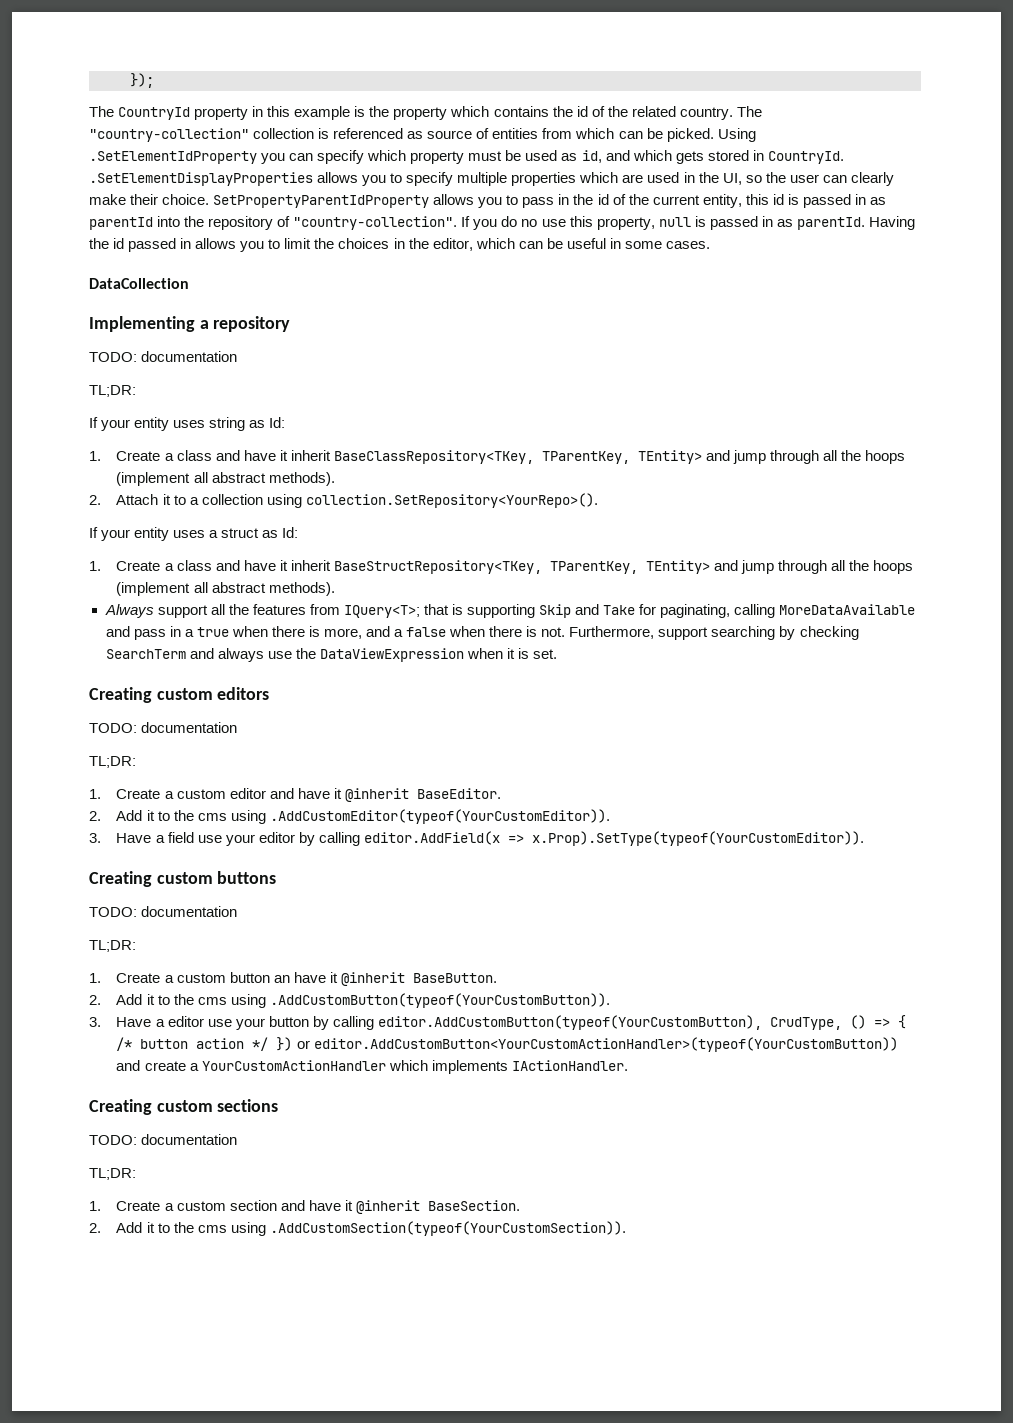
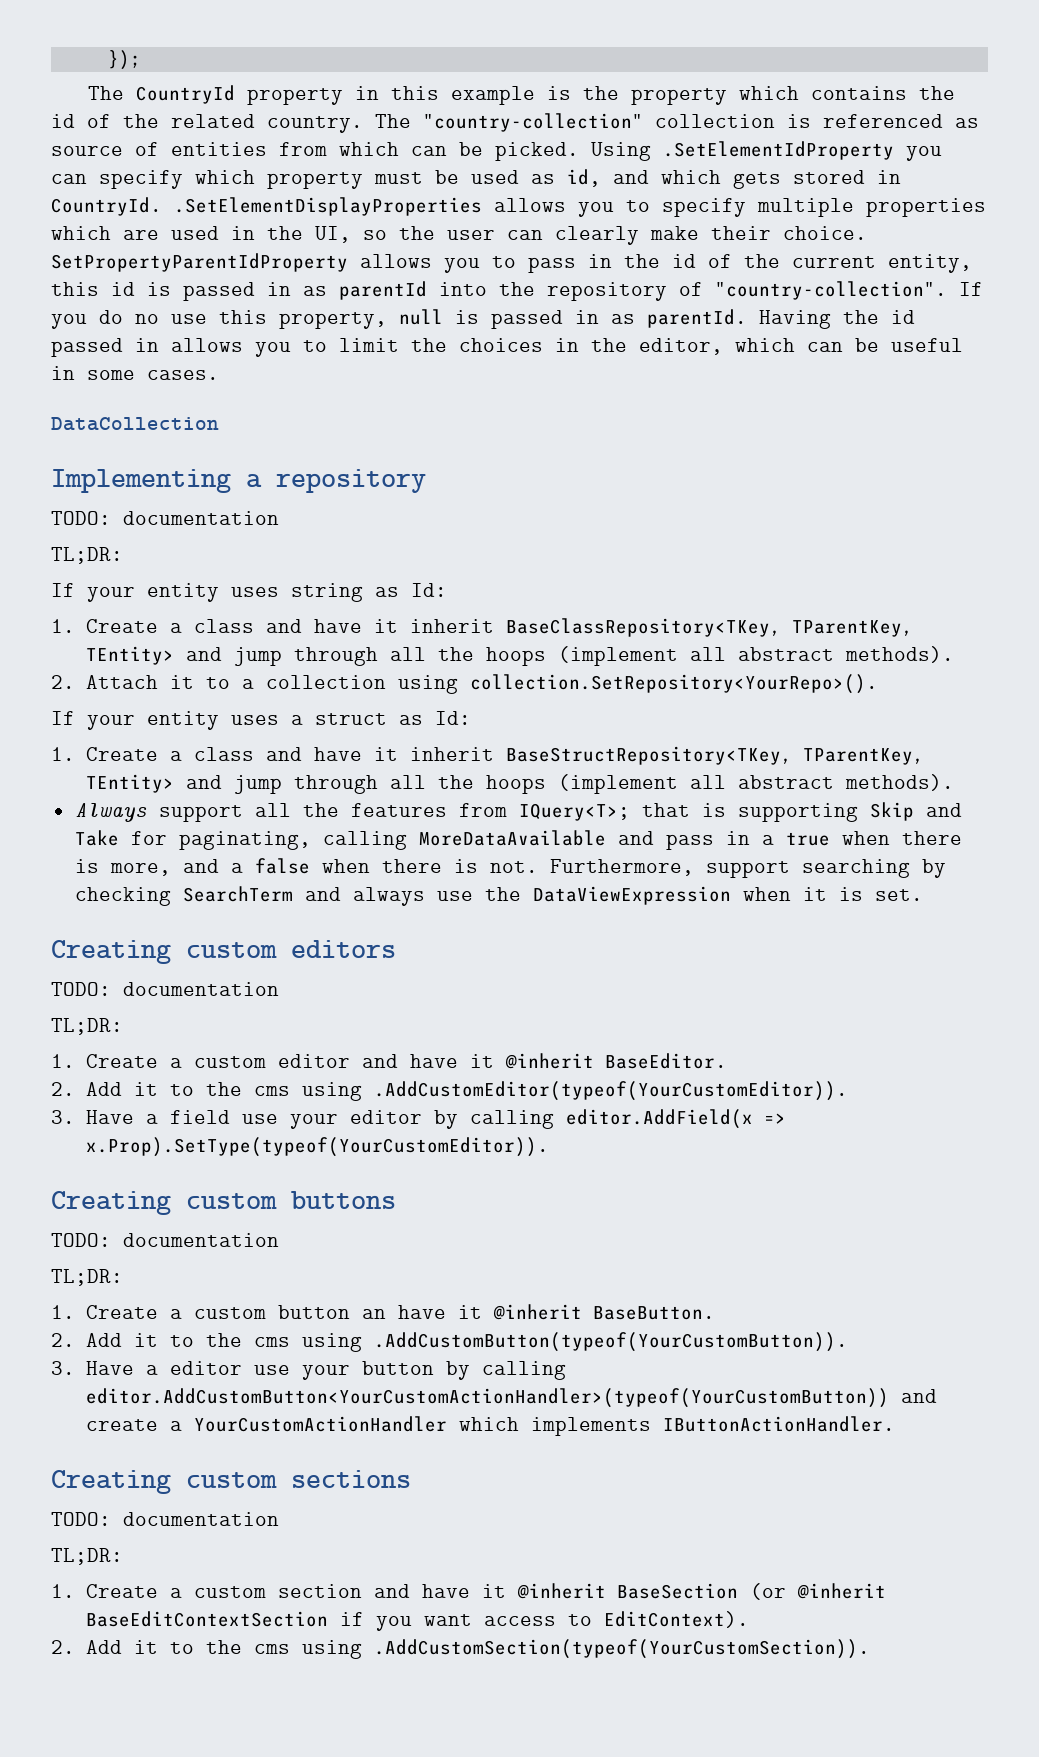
[377,1015,906,1030] [116,1037,310,1051] editor.AddCustomButton(typeof(YourCustomButton), CrudType, () => { /* button action */ }) or -> (566, 1370) none
[511,1060,628,1071] IActionHandler. -> [662,1416,895,1432] IButtonActionHandler.
[427,1200,520,1211] BaseSection. -> [616,1583,886,1600] [85,1611,749,1631] BaseSection (or @inherit BaseEditContextSection if you want access to EditContext).

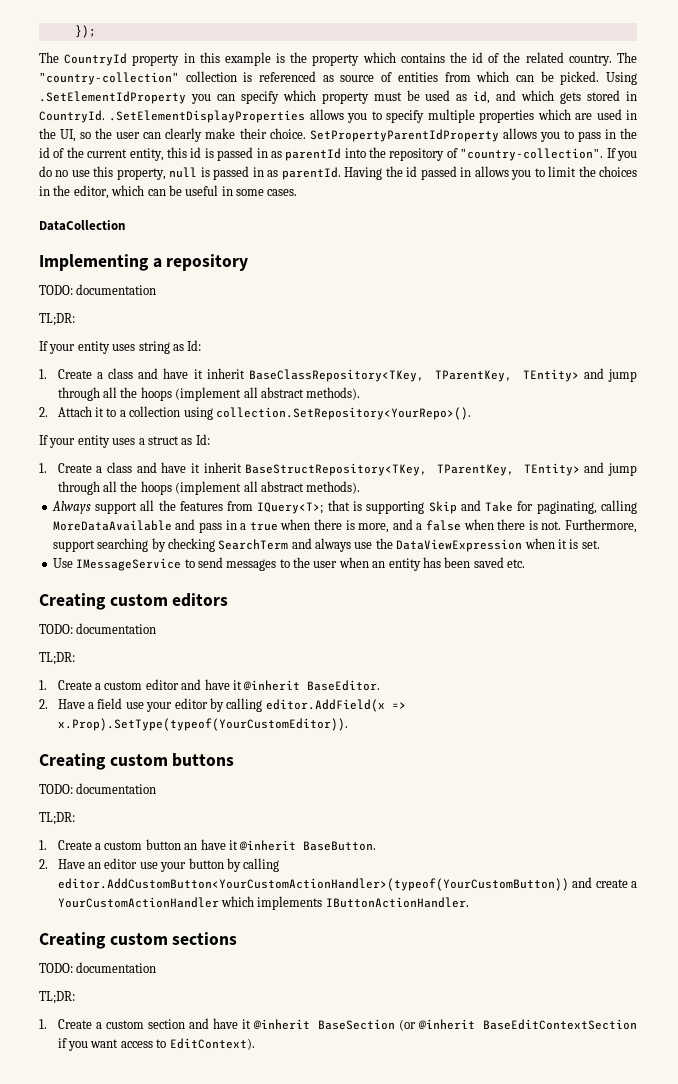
(923, 895) none -> [52,557,525,571] // Use IMessageService to send messages to the user when an entity has been saved etc.
[85,1081,848,1101] [51,1110,75,1124] Add it to the cms using .AddCustomEditor(typeof(YourCustomEditor)). // 3. -> (48, 704) none
[85,1332,848,1352] [51,1361,158,1375] Add it to the cms using .AddCustomButton(typeof(YourCustomButton)). // 3. Have a -> [57,859,102,869] Have an
[51,1639,870,1659] // 2. Add it to the cms using .AddCustomSection(typeof(YourCustomSection)). -> (255, 1044) none

